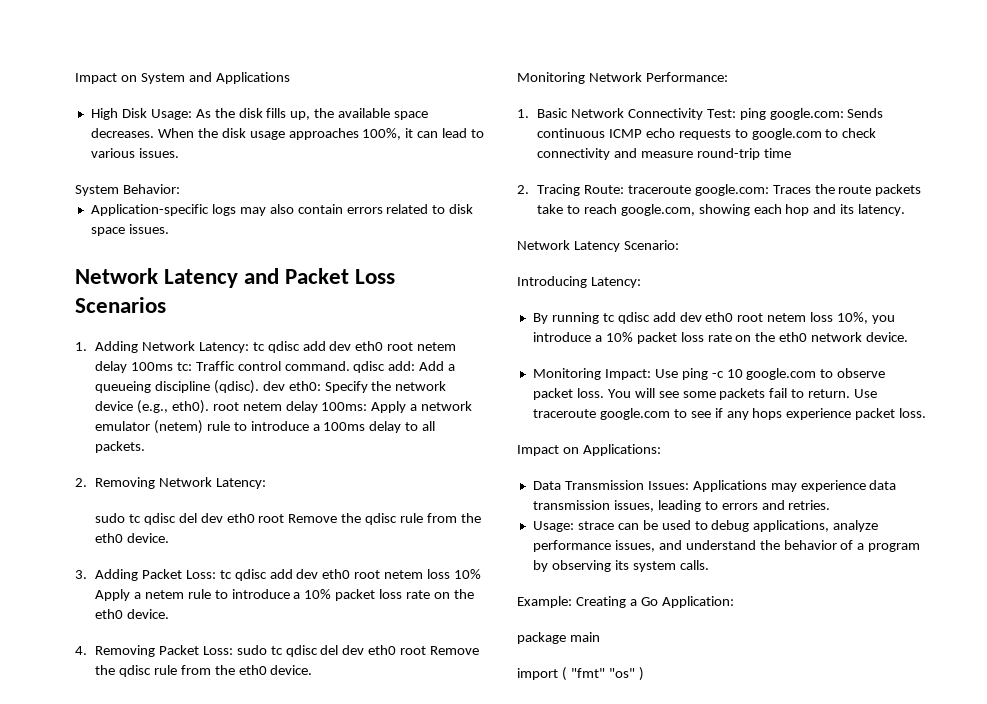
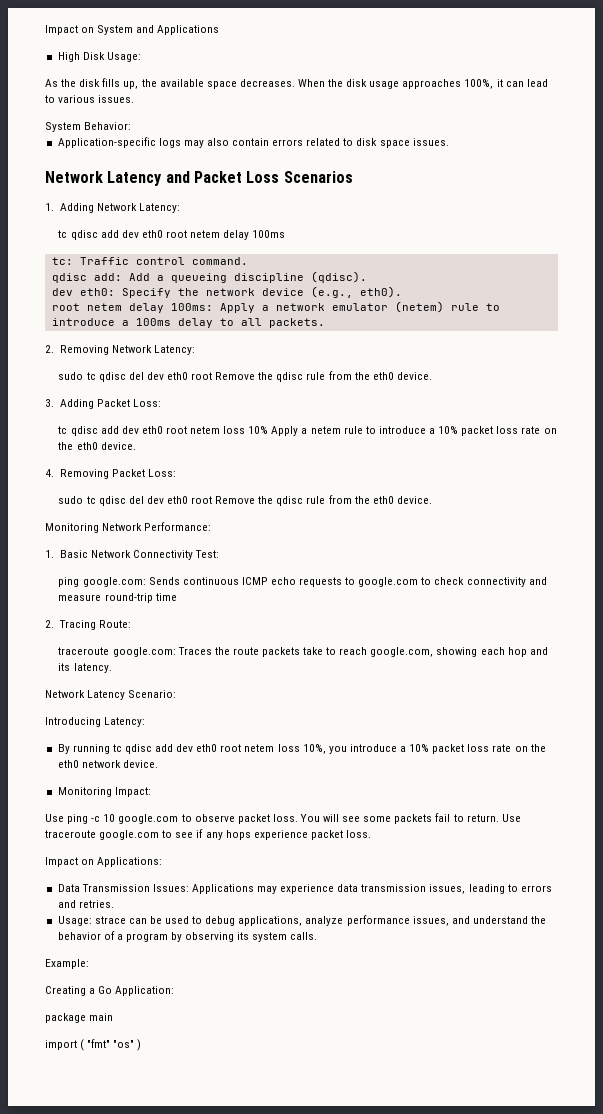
(192, 114) none -> (141, 57) //
(249, 347) none -> (180, 208) //
(173, 366) none -> (286, 234) //
(350, 366) none -> (248, 261) //
(259, 387) none -> (367, 277) //
(209, 407) none -> (402, 292) //
(216, 574) none -> (161, 403) //
(233, 650) none -> (176, 473) //
(736, 113) none -> (220, 554) //
(624, 189) none -> (131, 624) //
(651, 374) none -> (151, 792) //
(572, 602) none -> (89, 964) //

